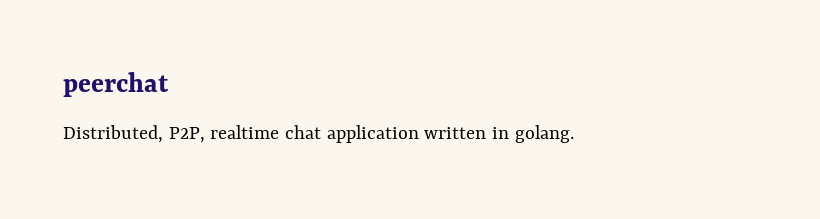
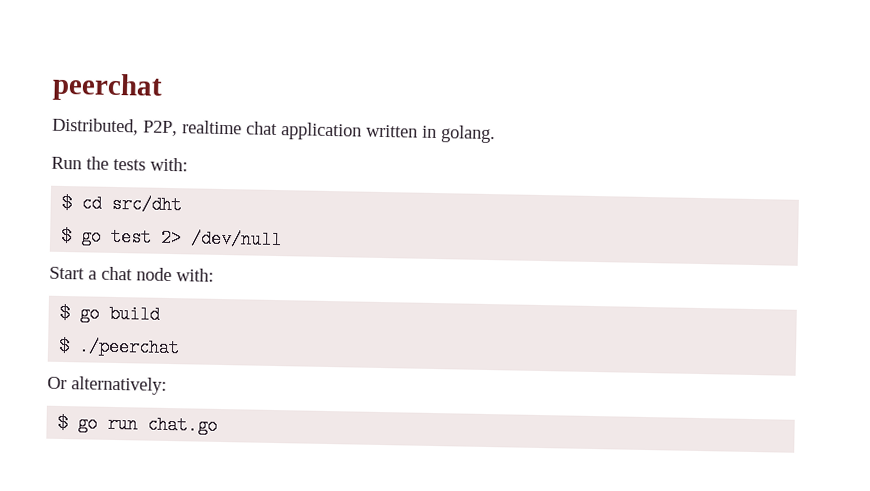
(574, 134) none -> [51,156,188,172] [61,193,183,215] [60,226,283,250] [49,266,214,282] [59,303,161,324] [58,336,181,358] [47,376,167,395] [57,413,219,435] // Run the tests with: // $ cd src/dht // $ go test 2> /dev/null // Start a chat node with: // $ go build // $ ./peerchat // Or alternatively: // $ go run chat.go

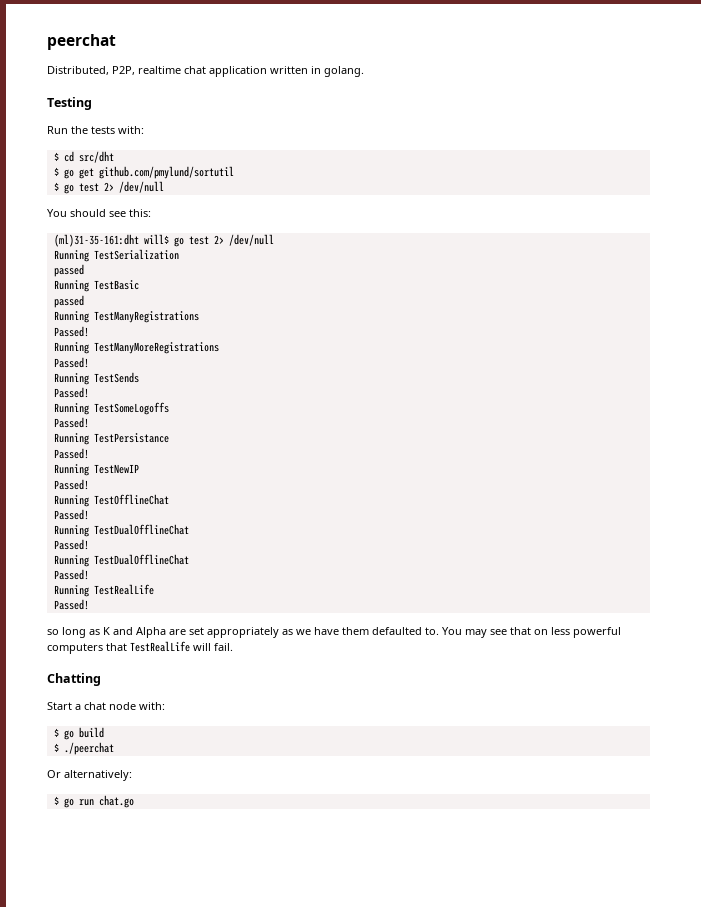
(496, 134) none -> [47,97,92,110] // Testing
(183, 204) none -> [53,166,234,179] // $ go get github.com/pmylund/sortutil
(283, 239) none -> [47,209,151,217] [53,234,274,247] [53,249,179,262] [53,264,84,277] [53,280,139,292] [53,295,84,308] [53,311,199,323] [53,326,89,337] [53,342,219,354] [53,357,89,368] [53,372,139,385] [53,387,89,398] [53,402,169,415] [53,417,89,428] [53,433,169,445] [53,448,89,459] [53,464,139,476] [53,479,89,490] [53,494,169,507] [53,509,89,520] [53,524,189,537] [53,539,89,550] [53,554,189,567] [53,569,89,580] [53,584,154,597] [53,599,89,610] [47,627,621,638] [47,641,233,654] [47,673,101,686] // You should see this: // (ml)31-35-161:dht will$ go test 2> /dev/null // Running TestSerialization // passed // Running TestBasic // passed // Running TestManyRegistrations // Passed! // Running TestManyMoreRegistrations // Passed! // Running TestSends // Passed! // Running TestSomeLogoffs // Passed! // Running TestPersistance // Passed! // Running TestNewIP // Passed! // Running TestOfflineChat // Passed! // Running TestDualOfflineChat // Passed! // Running TestDualOfflineChat // Passed! // Running TestRealLife // Passed! // so long as K and Alpha are set appropriately as we have them defaulted to. You may see that on less powerful computers that TestRealLife will fail. // Chatting

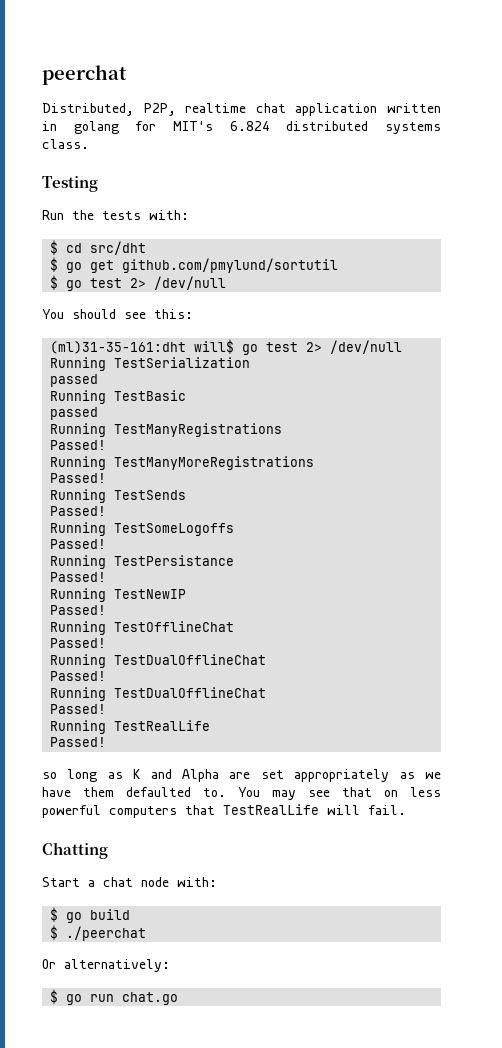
[324,66,364,77] golang. -> [73,121,441,134] [42,139,89,149] golang for MIT's 6.824 distributed systems class.

